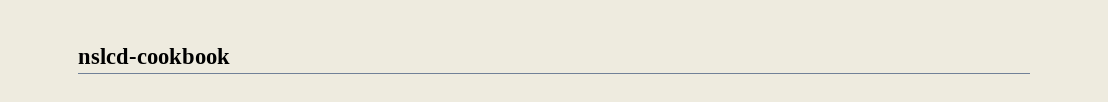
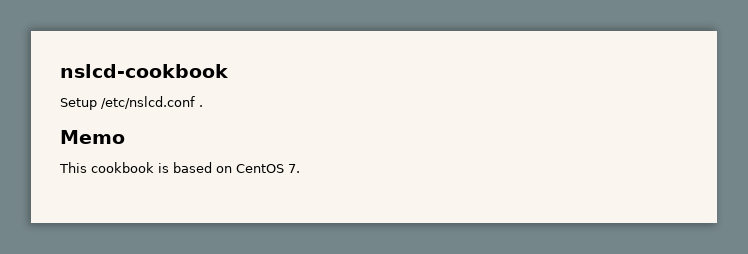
(230, 56) none -> [60,96,203,110] [60,130,125,144] [59,162,300,173] // Setup /etc/nslcd.conf . // Memo // This cookbook is based on CentOS 7.

